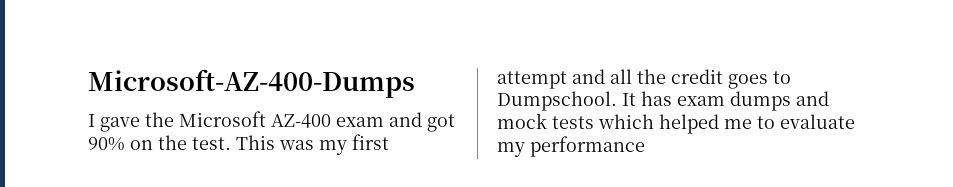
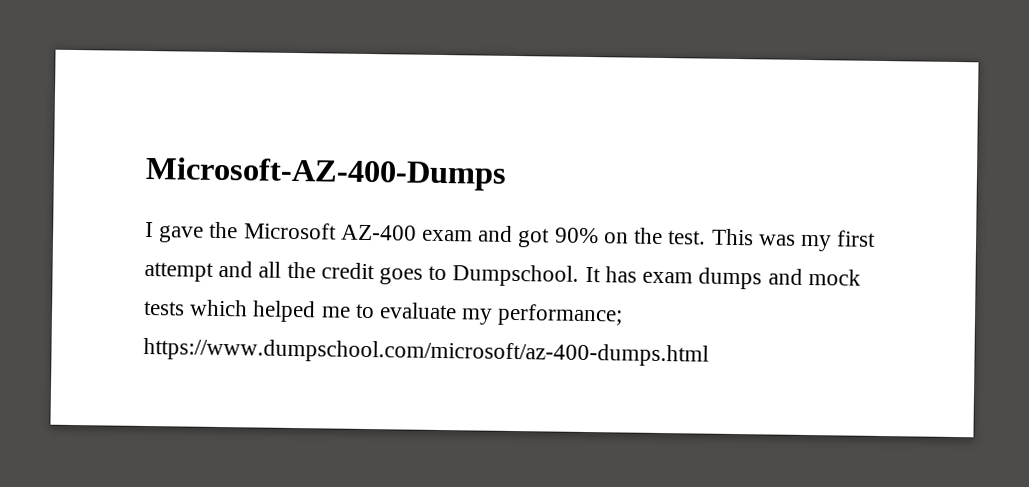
[530,136,645,157] performance -> [497,303,624,327] [143,337,709,367] performance; https://www.dumpschool.com/microsoft/az-400-dumps.html

